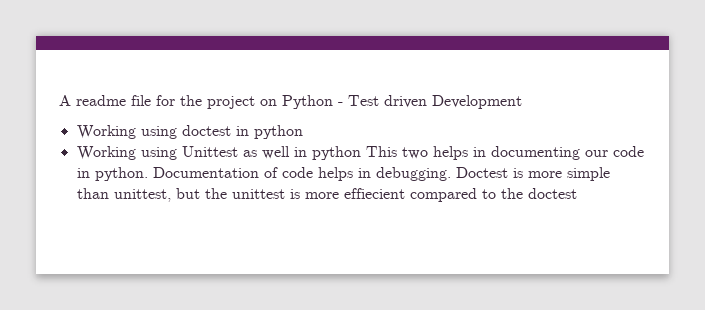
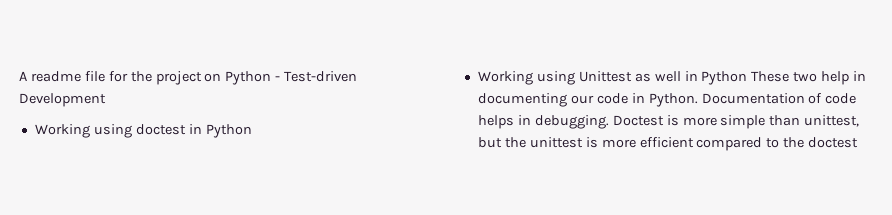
[348,95,427,108] Test driven -> [284,71,358,82] Test-driven
[253,125,303,139] python -> [205,124,252,138] Python
[311,146,468,160] python This two helps -> [701,71,850,85] Python These two help
[94,167,148,181] python. -> [648,93,698,107] Python.
[343,188,405,199] effiecient -> [639,137,694,148] efficient

